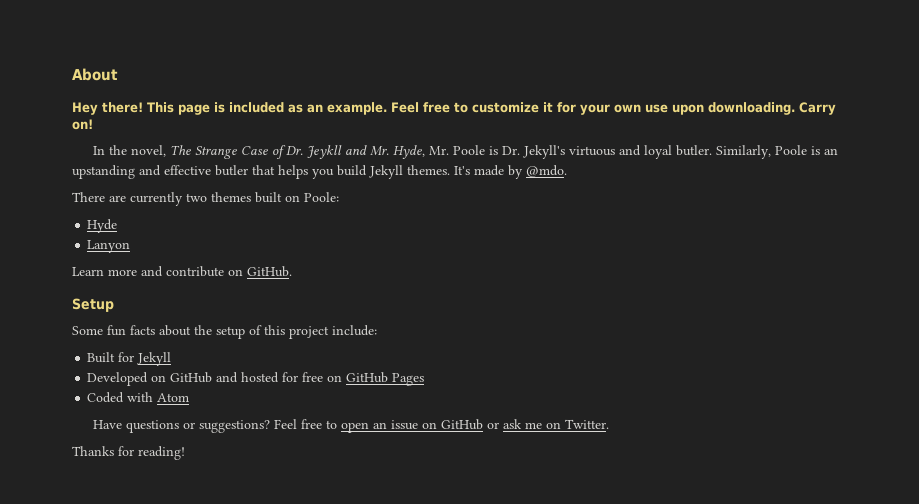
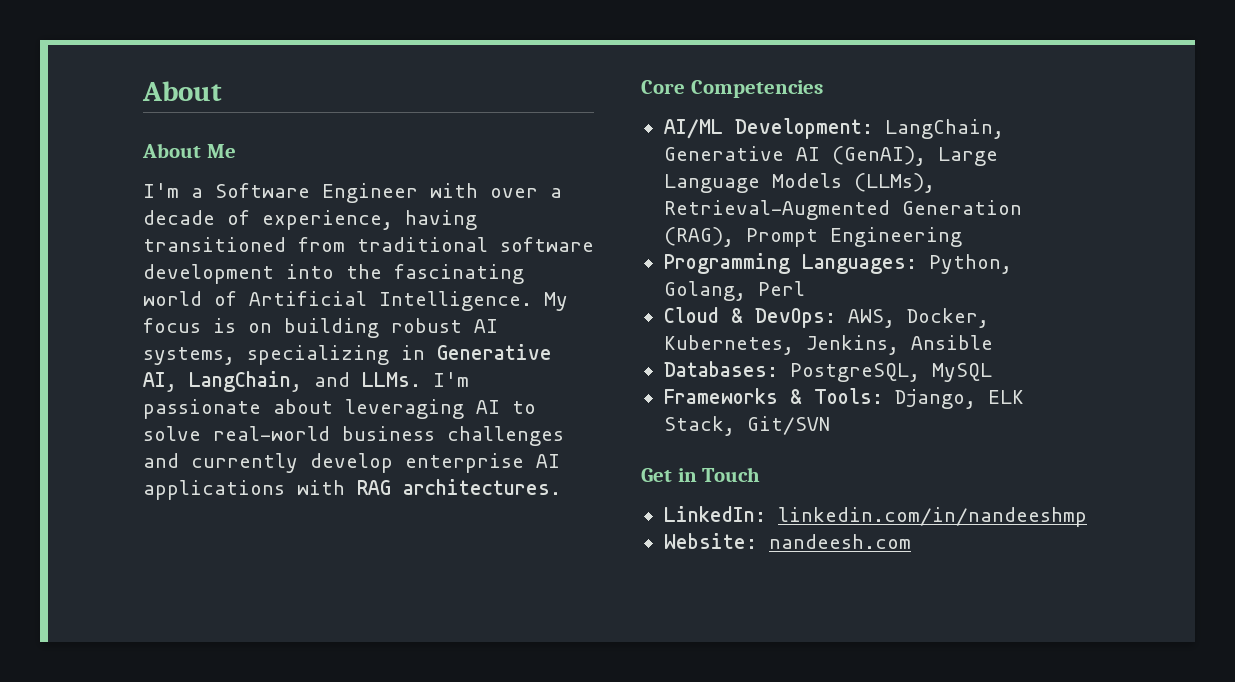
[72,102,836,115] [72,119,93,130] [92,145,838,159] [72,165,567,179] [72,192,339,206] [87,219,118,233] [87,240,131,253] [72,266,292,277] [72,298,114,312] [72,325,377,339] [87,352,172,366] [87,372,425,386] [87,392,190,403] [92,419,609,433] [72,446,185,460] Hey there! This page is included as an example. Feel free to customize it for your own use upon downloading. Carry on! // In the novel, The Strange Case of Dr. Jeykll and Mr. Hyde, Mr. Poole is Dr. Jekyll's virtuous and loyal butler. Similarly, Poole is an upstanding and effective butler that helps you build Jekyll themes. It's made by @mdo. // There are currently two themes built on Poole: // Hyde // Lanyon // Learn more and contribute on GitHub. // Setup // Some fun facts about the setup of this project include: // Built for Jekyll // Developed on GitHub and hosted for free on GitHub Pages // Coded with Atom // Have questions or suggestions? Feel free to open an issue on GitHub or ask me on Twitter. // Thanks for reading! -> [142,143,236,158] [143,183,562,203] [143,210,477,230] [143,237,594,252] [143,264,524,284] [143,291,568,311] [143,318,498,338] [143,344,552,365] [143,371,469,392] [143,399,536,419] [143,426,564,446] [143,453,560,473] [143,479,561,500] [641,80,823,98] [663,118,1004,139] [663,146,998,166] [663,173,935,193] [663,200,1022,220] [663,227,962,247] [663,253,1012,274] [663,281,805,301] [663,307,989,328] [663,335,993,355] [663,361,992,382] [663,388,1024,409] [663,416,830,436] [641,467,761,482] [663,506,1087,527] [663,533,911,549] About Me // I'm a Software Engineer with over a decade of experience, having transitioned from traditional software development into the fascinating world of Artificial Intelligence. My focus is on building robust AI systems, specializing in Generative AI, LangChain, and LLMs. I'm passionate about leveraging AI to solve real-world business challenges and currently develop enterprise AI applications with RAG architectures. // Core Competencies // AI/ML Development: LangChain, Generative AI (GenAI), Large Language Models (LLMs), Retrieval-Augmented Generation (RAG), Prompt Engineering // Programming Languages: Python, Golang, Perl // Cloud & DevOps: AWS, Docker, Kubernetes, Jenkins, Ansible // Databases: PostgreSQL, MySQL // Frameworks & Tools: Django, ELK Stack, Git/SVN // Get in Touch // LinkedIn: linkedin.com/in/nandeeshmp // Website: nandeesh.com

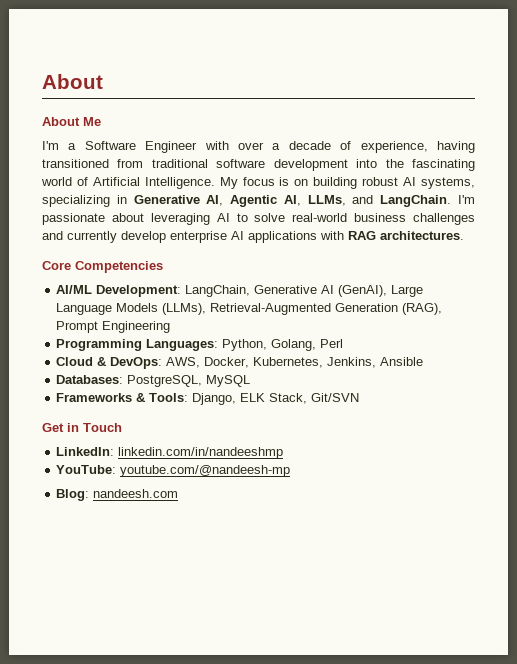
[189,371,421,392] LangChain, and LLMs. -> [230,195,452,207] Agentic AI, LLMs, and LangChain.
[663,533,757,549] Website: -> [56,465,291,477] [56,489,90,501] YouTube: youtube.com/@nandeesh-mp // Blog:

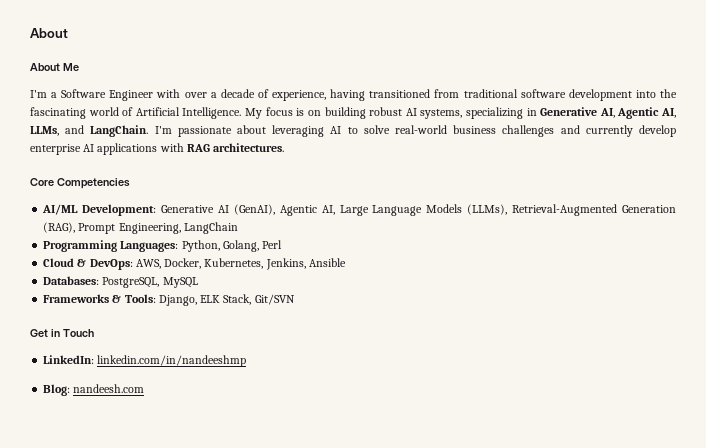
[185,285,251,297] LangChain, -> (157, 210) none
(388, 291) none -> [279,205,335,216] Agentic AI,
[102,321,171,333] Engineering -> [118,222,238,234] Engineering, LangChain
[56,465,291,477] // YouTube: youtube.com/@nandeesh-mp -> (247, 361) none

